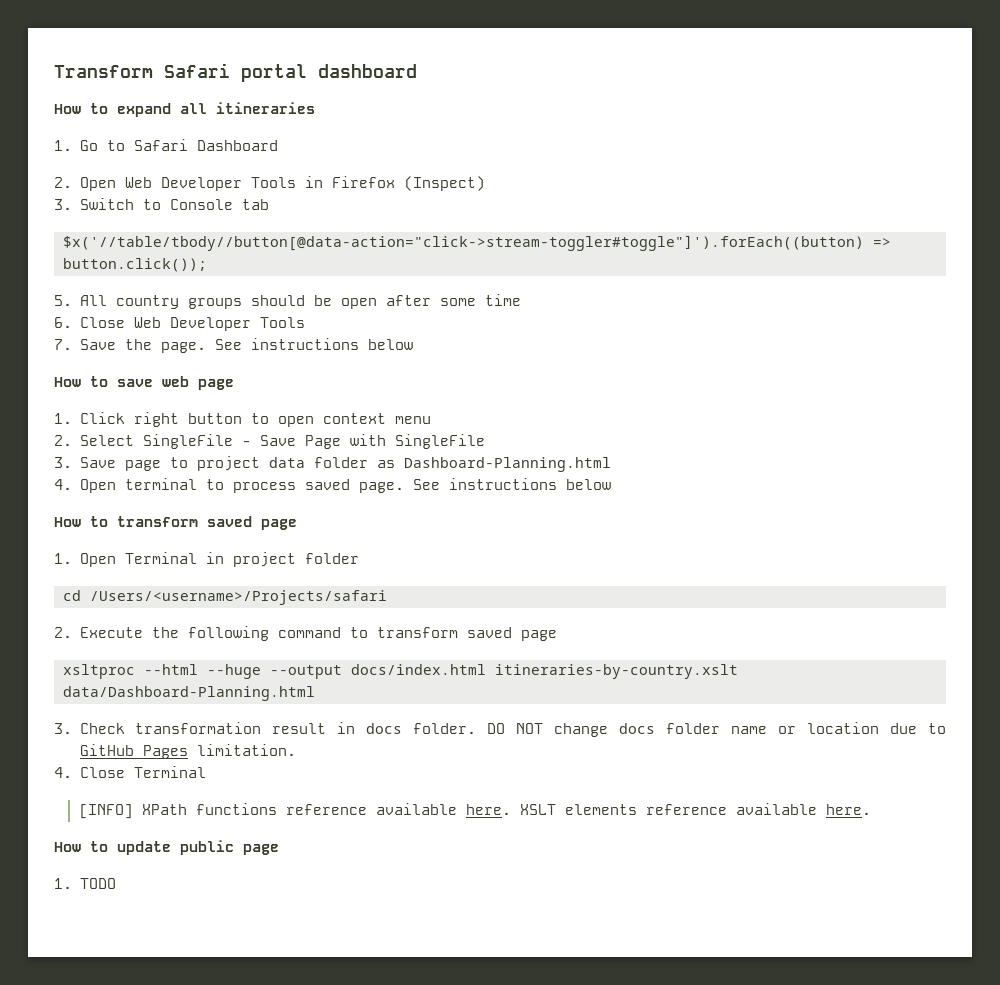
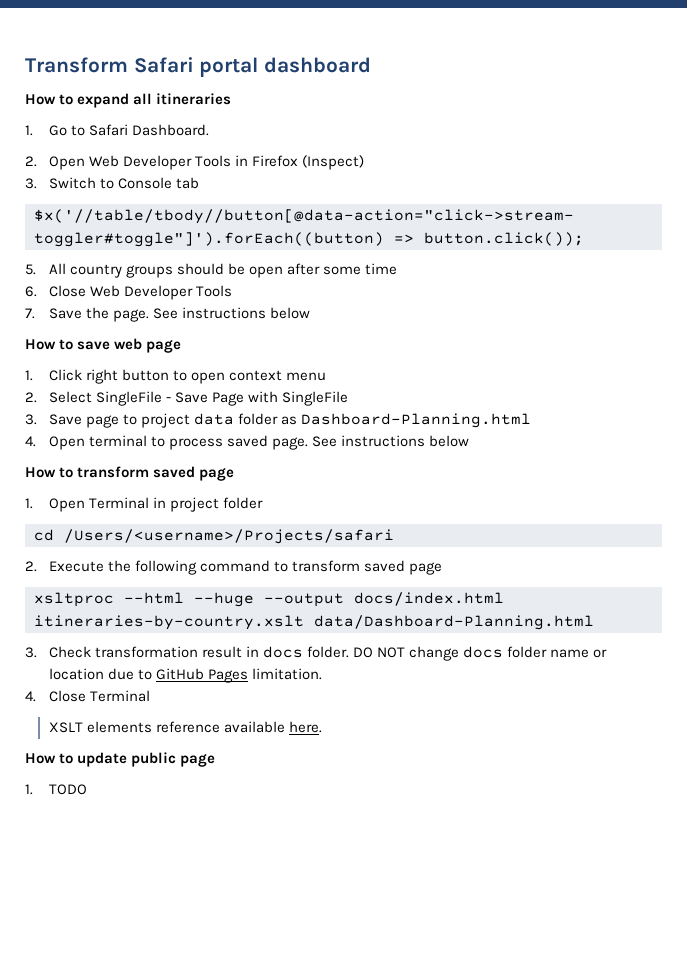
[196,140,278,151] Dashboard -> [131,124,209,136] Dashboard.
[78,803,511,819] [INFO] XPath functions reference available here. -> (150, 696) none

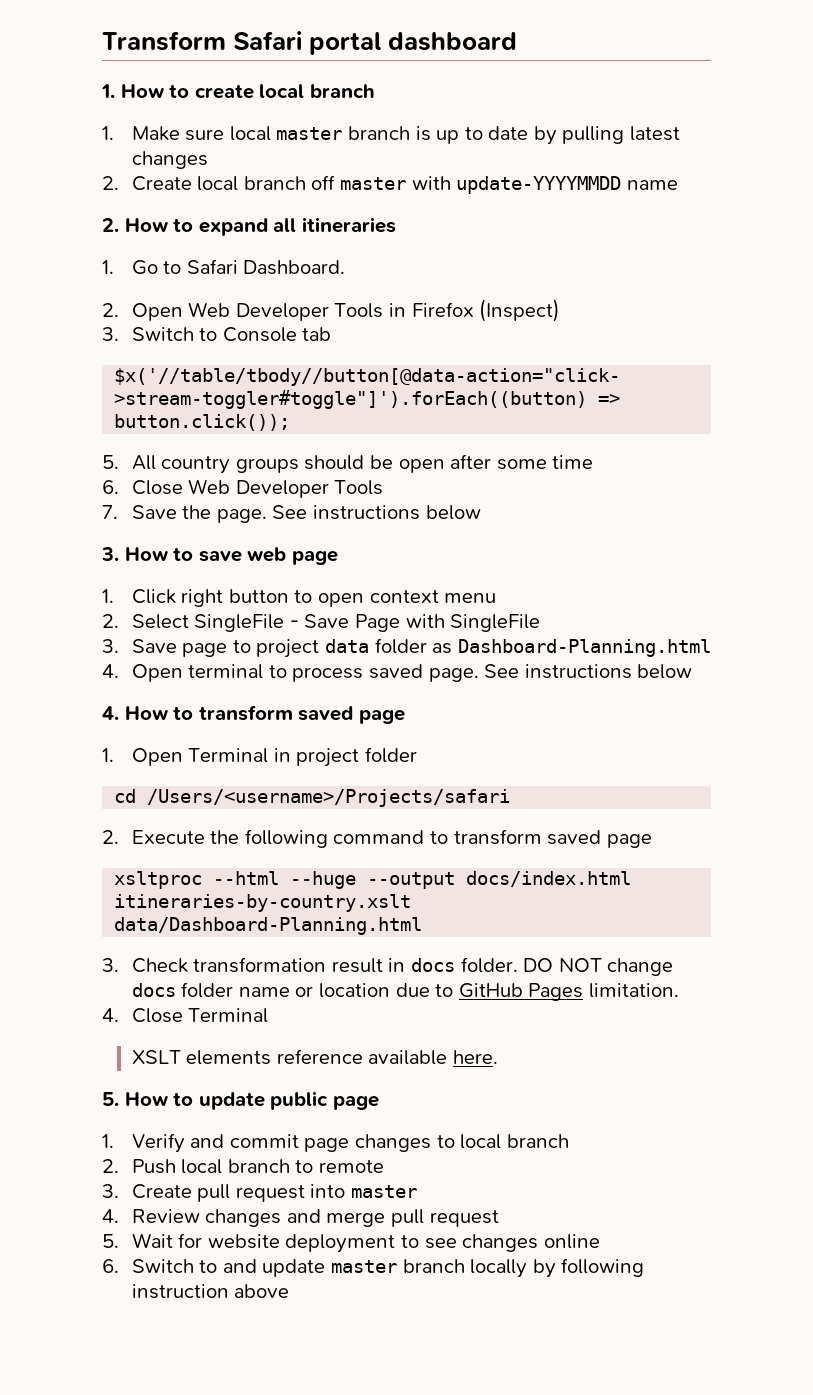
(372, 65) none -> [101,84,375,99] [102,126,680,145] [131,151,208,169] [102,175,678,194] [102,218,119,232] 1. How to create local branch // 1. Make sure local master branch is up to date by pulling latest changes // 2. Create local branch off master with update-YYYYMMDD name // 2.
(310, 313) none -> [101,547,119,561] 3.
(470, 441) none -> [102,706,119,720] 4.
(322, 727) none -> [102,1092,119,1106] 5.
[48,784,87,795] TODO -> [131,1133,569,1153] [102,1159,384,1174] [102,1184,417,1202] [102,1209,499,1227] [102,1233,600,1253] [102,1258,645,1278] [131,1284,290,1299] Verify and commit page changes to local branch // 2. Push local branch to remote // 3. Create pull request into master // 4. Review changes and merge pull request // 5. Wait for website deployment to see changes online // 6. Switch to and update master branch locally by following instruction above

